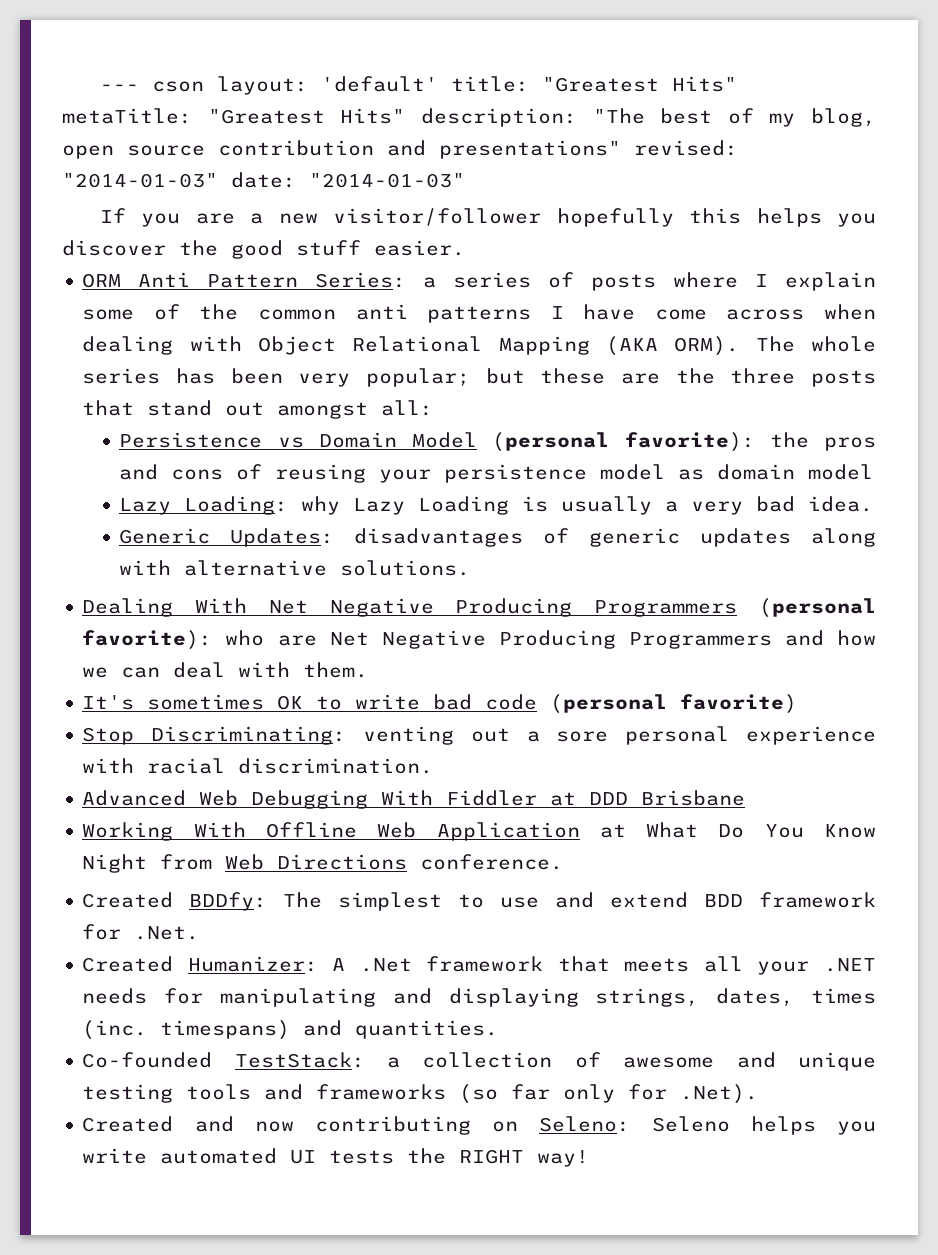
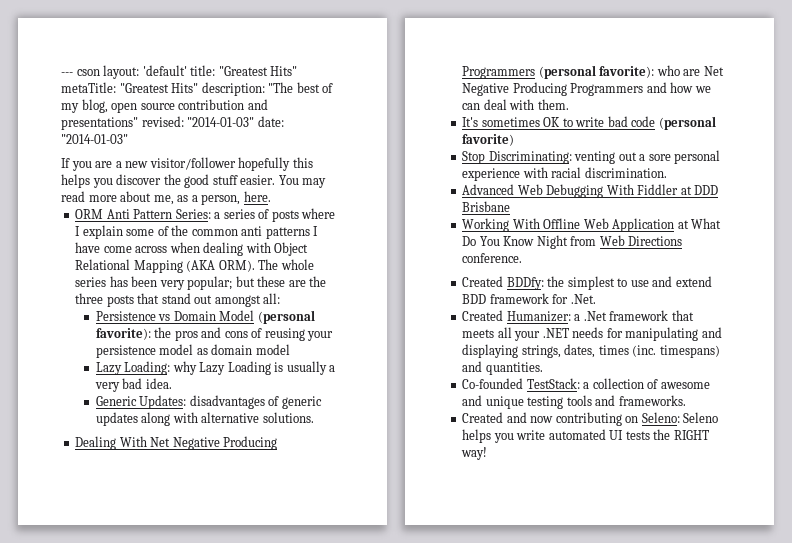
(465, 248) none -> [278,175,327,188] [61,191,271,205] You may read more about me, as a person, here.
[283,892,323,908] The -> [547,276,565,287] the
[332,958,346,971] A -> [574,314,581,321] a
[316,1084,759,1104] frameworks (so far only for .Net). -> [618,395,686,406] frameworks.

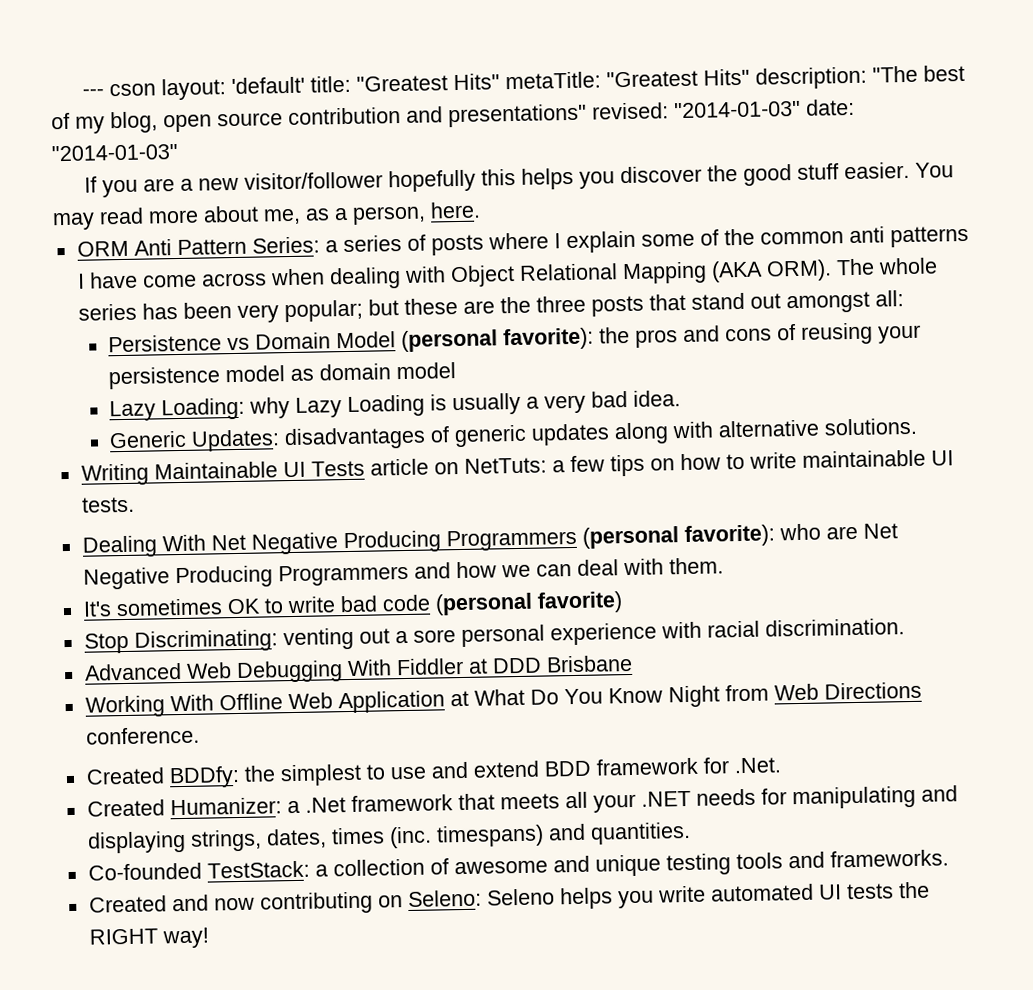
(314, 417) none -> [80,449,954,486] [80,496,135,513] // Writing Maintainable UI Tests article on NetTuts: a few tips on how to write maintainable UI tests.

